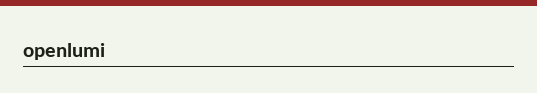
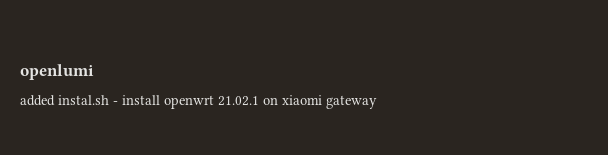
(105, 51) none -> [20,95,377,109] // added instal.sh - install openwrt 21.02.1 on xiaomi gateway

